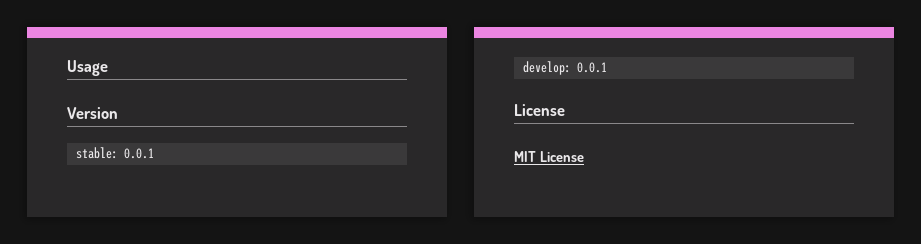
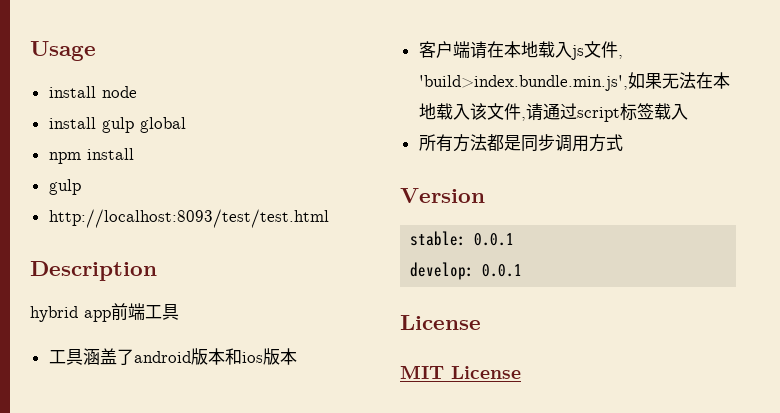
(108, 68) none -> [48,86,137,98] [48,117,186,133] [48,148,134,164] [48,179,81,195] [48,209,329,228] [30,261,157,281] [30,303,179,322] [48,348,297,365] [418,41,623,60] [418,72,730,91] [418,103,688,122] [418,134,623,152] // install node // install gulp global // npm install // gulp // http://localhost:8093/test/test.html // Description // hybrid app前端工具 // 工具涵盖了android版本和ios版本 // 客户端请在本地载入js文件, 'build>index.bundle.min.js',如果无法在本地载入该文件,请通过script标签载入 // 所有方法都是同步调用方式

